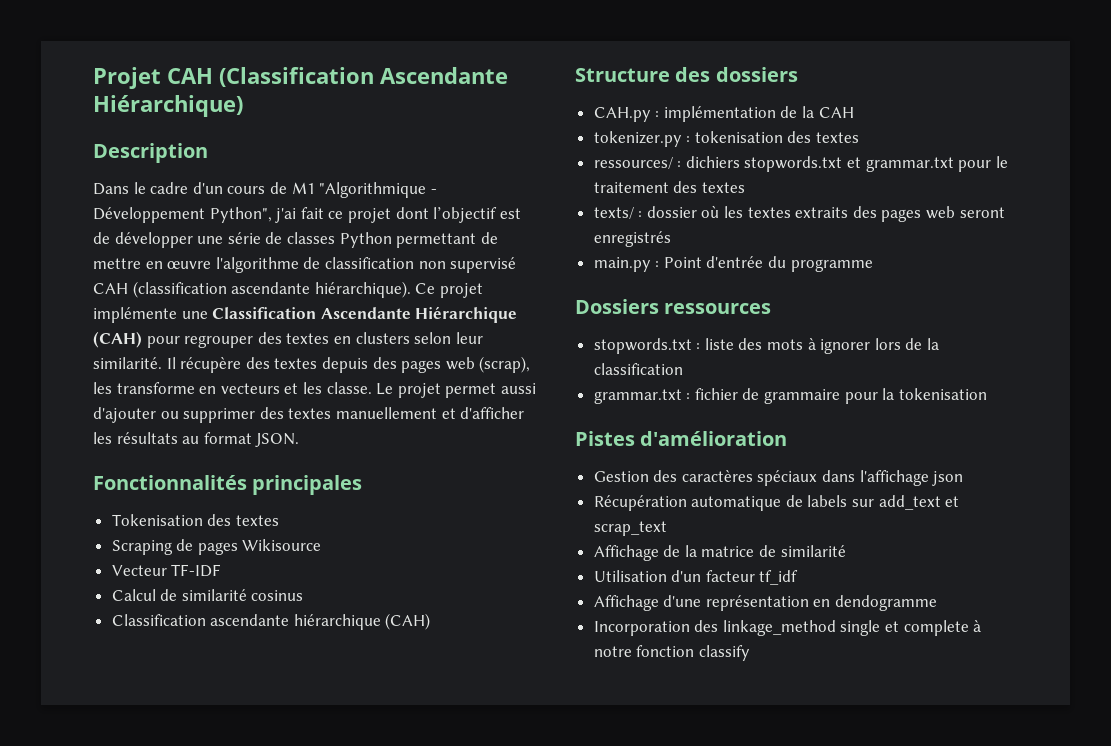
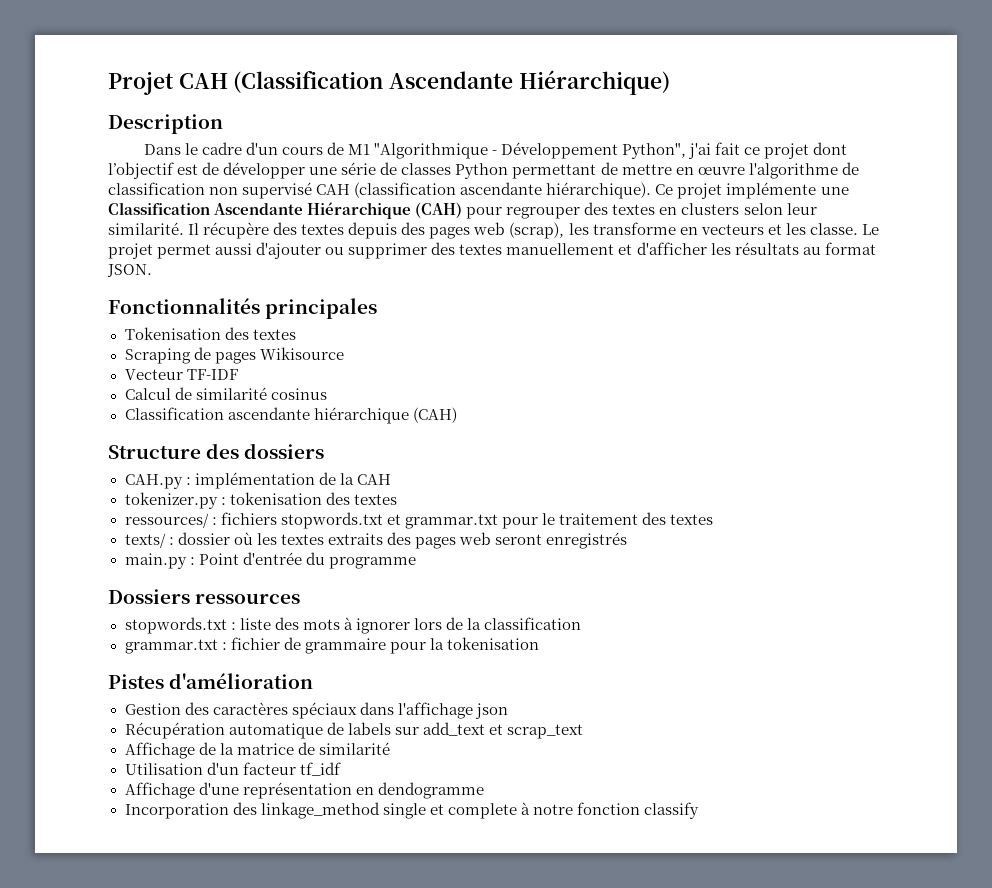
[685,156,740,168] dichiers -> [220,512,277,525] fichiers

